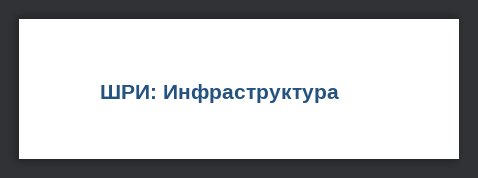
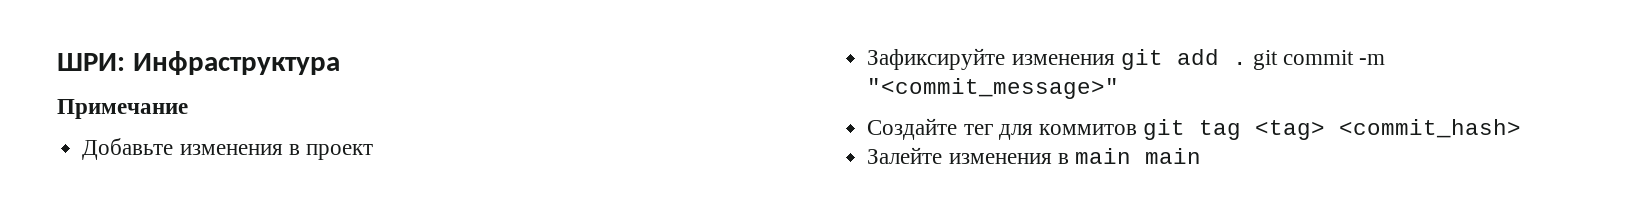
(339, 93) none -> [57,99,188,119] [82,138,373,160] [867,48,1386,70] [867,78,1120,99] [867,118,1522,140] [867,147,1201,164] // Примечание // Добавьте изменения в проект // Зафиксируйте изменения git add . git commit -m "<commit_message>" // Создайте тег для коммитов git tag <tag> <commit_hash> // Залейте изменения в main main

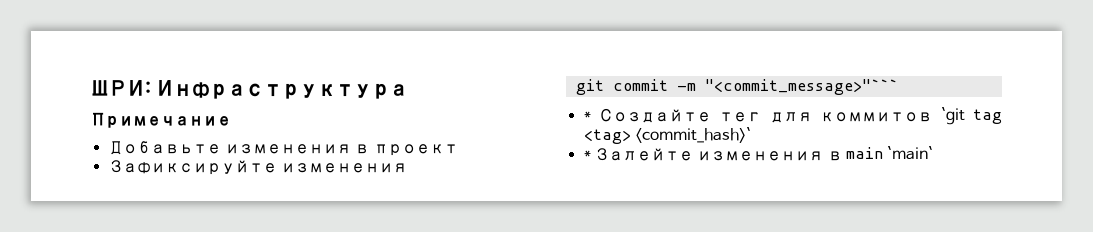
[1120,49,1247,70] git add . -> (407, 168) //
[867,78,1120,99] "<commit_message>" // -> [704,79,898,95] [583,111,591,120] "<commit_message>"``` // *
[1143,119,1186,140] git -> [940,107,965,125] `git
[1339,119,1522,138] <commit_hash> // -> [634,127,751,143] [583,150,591,159] <commit_hash>` // *
[1144,148,1201,164] main -> [887,146,934,160] `main`

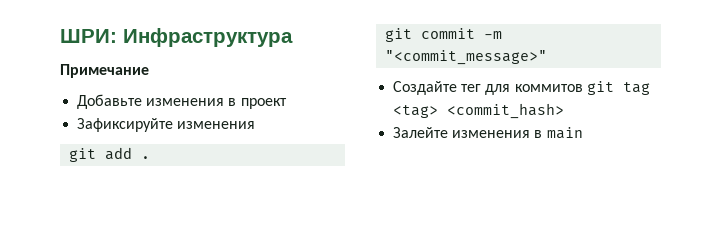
(407, 168) none -> [69,147,151,162] // git add .
[704,79,898,95] [583,111,591,120] "<commit_message>"``` // * -> [385,50,548,65] "<commit_message>" //
[940,107,965,125] `git -> [586,81,614,95] git
[634,127,751,143] [583,150,591,159] <commit_hash>` // * -> [447,103,565,119] <commit_hash> //
[887,146,934,160] `main` -> (583, 133) none

